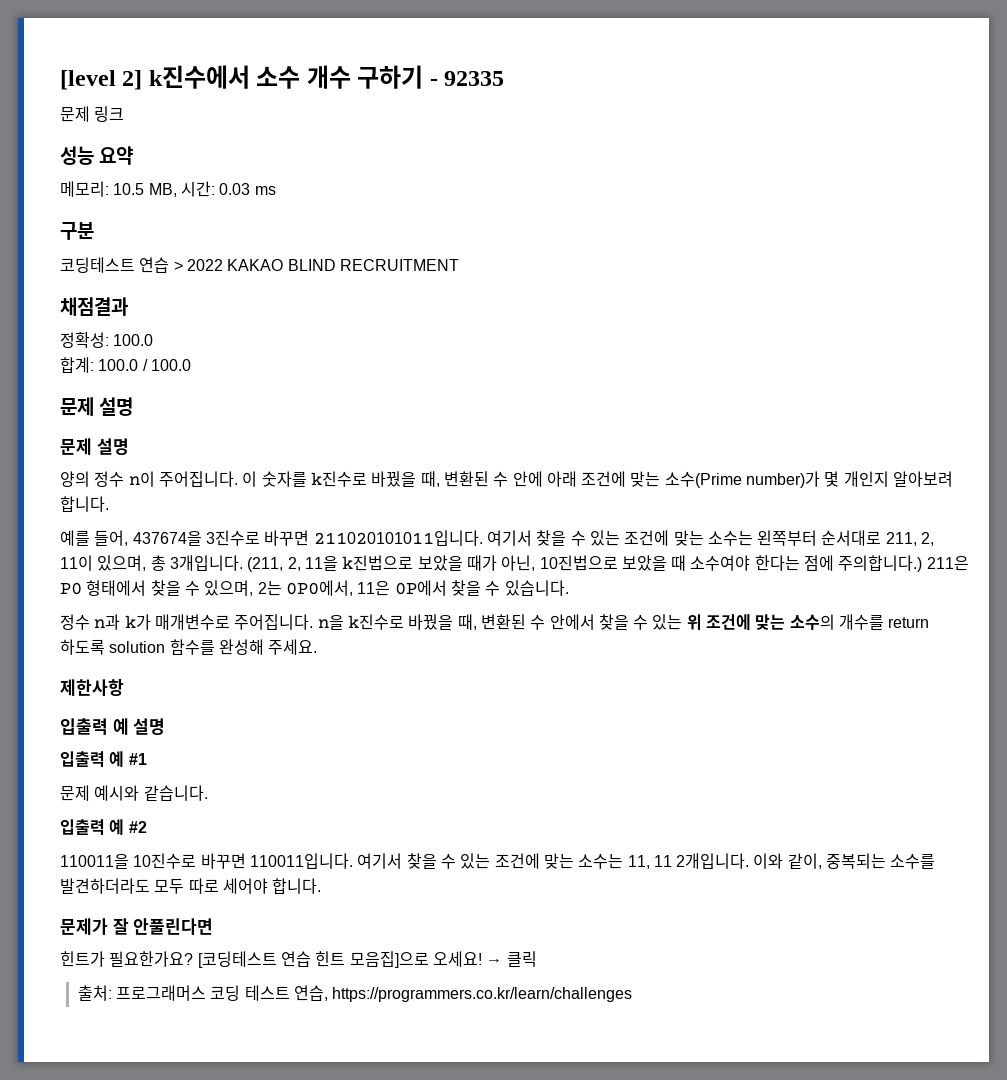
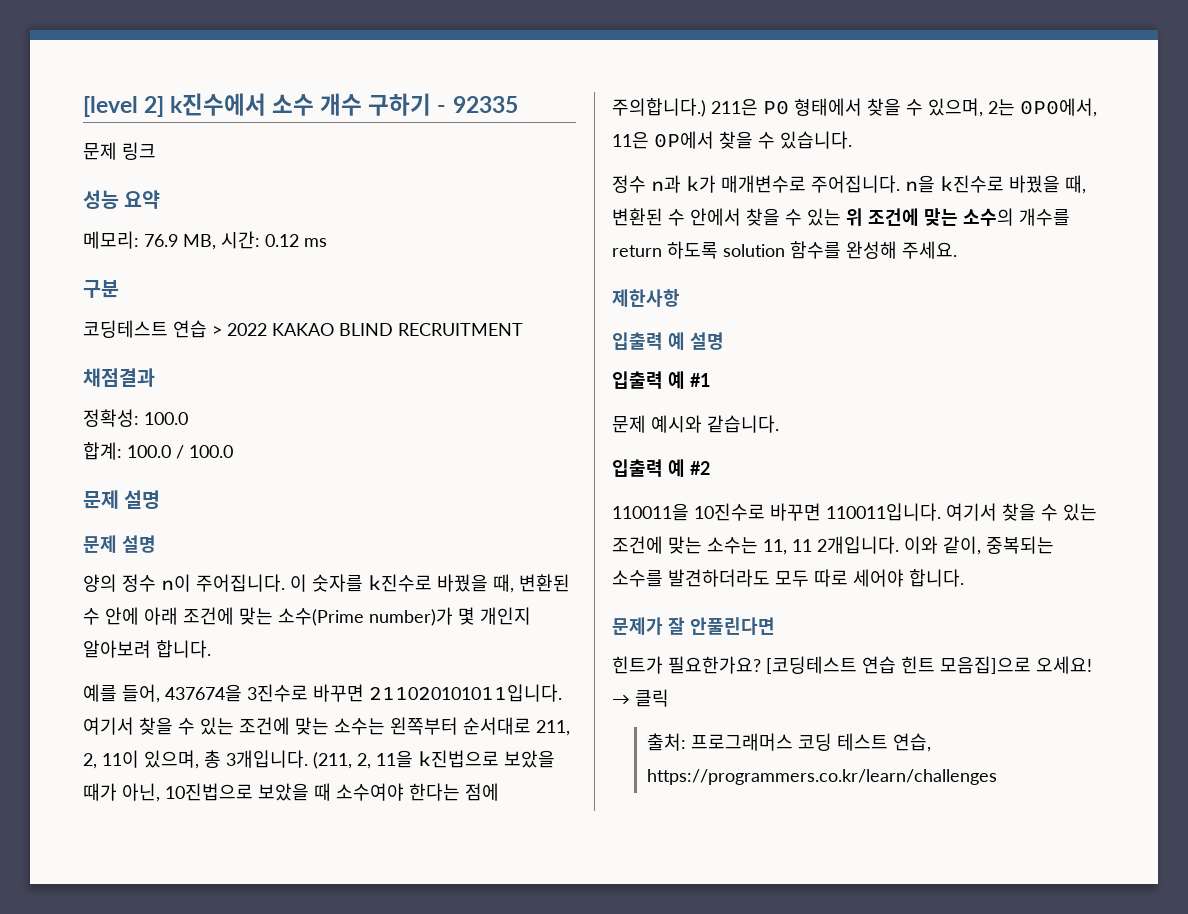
[113,183,145,195] 10.5 -> [144,234,178,247] 76.9
[219,183,251,195] 0.03 -> [265,234,299,247] 0.12

